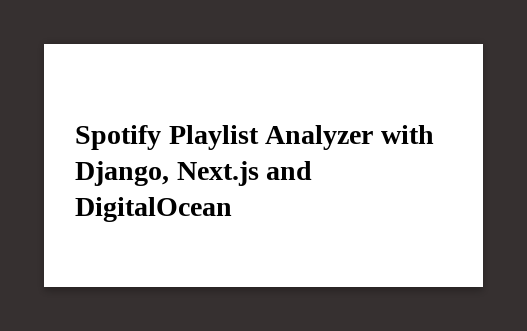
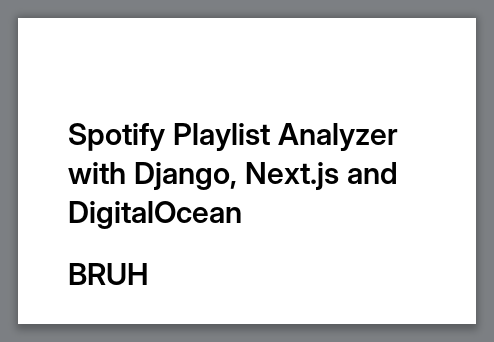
(232, 209) none -> [68,263,148,285] // BRUH

